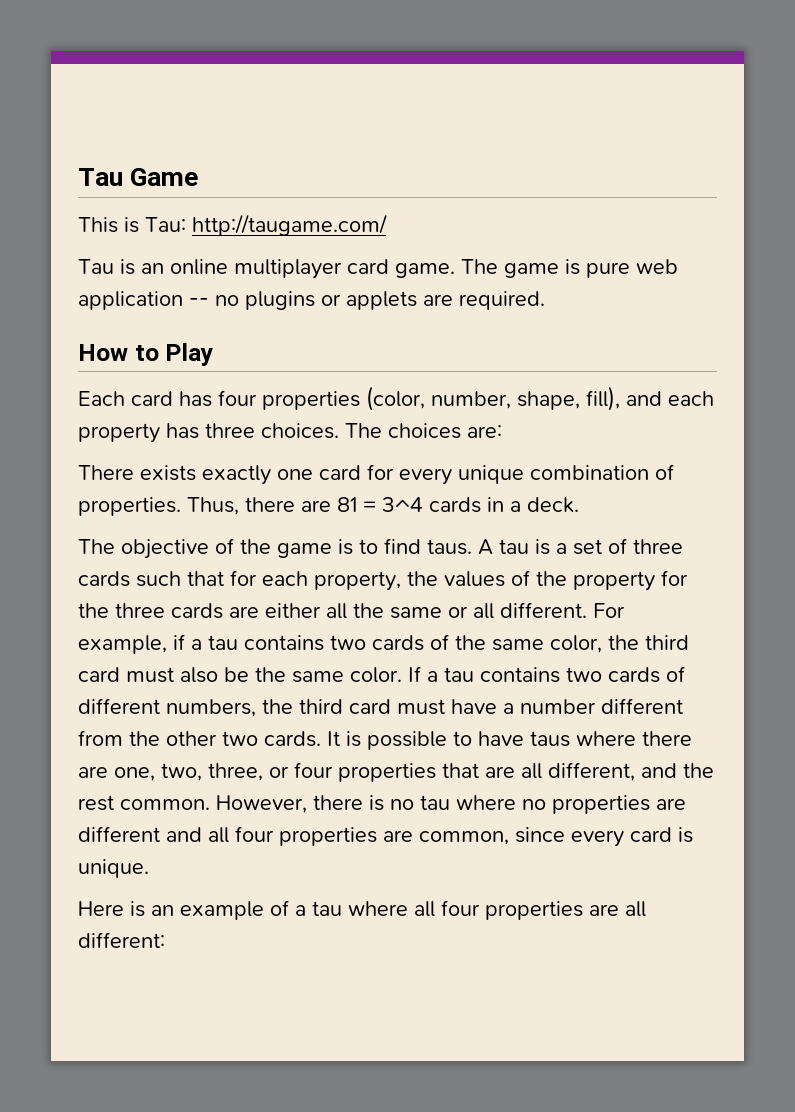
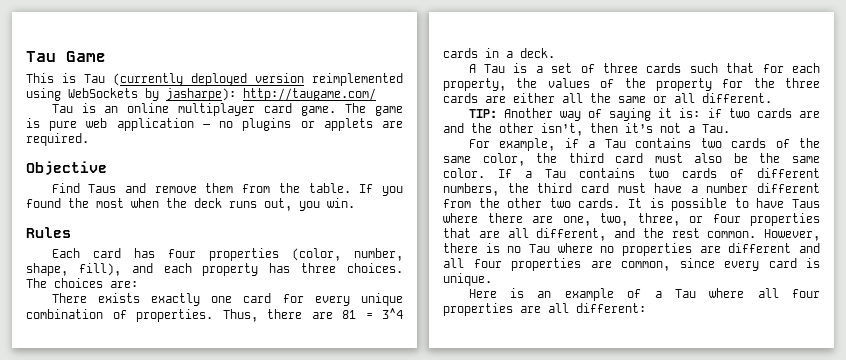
[145,217,186,232] Tau: -> [84,73,403,86] [26,88,236,101] Tau (currently deployed version reimplemented using WebSockets by jasharpe):
[189,298,209,306] -- -> [202,124,210,128] –
[78,343,214,366] How to Play -> [26,161,107,175] [51,183,404,196] [26,198,355,211] [26,227,71,238] Objective // Find Taus and remove them from the table. If you found the most when the deck runs out, you win. // Rules
[78,538,529,559] The objective of the game is to find taus. A tau -> [468,64,506,73] A Tau
(587, 610) none -> [468,108,821,121] [443,123,730,136] // TIP: Another way of saying it is: if two cards are and the other isn’t, then it’s not a Tau. //
[208,635,238,650] tau -> [604,139,626,148] Tau
[444,667,474,682] tau -> [545,169,566,178] Tau
[530,731,570,747] taus -> [792,199,820,208] Taus
[420,795,450,810] tau -> [529,244,550,253] Tau
[312,901,342,916] tau -> [674,289,696,298] Tau

